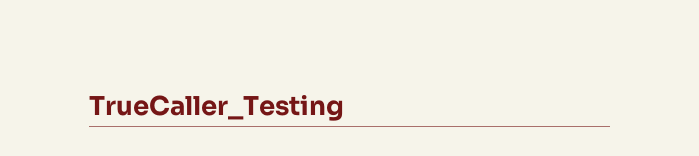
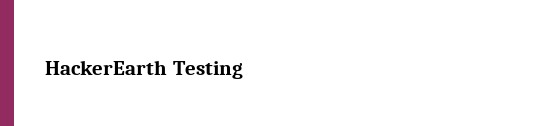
[89,95,344,121] TrueCaller_Testing -> [45,60,243,79] HackerEarth Testing

